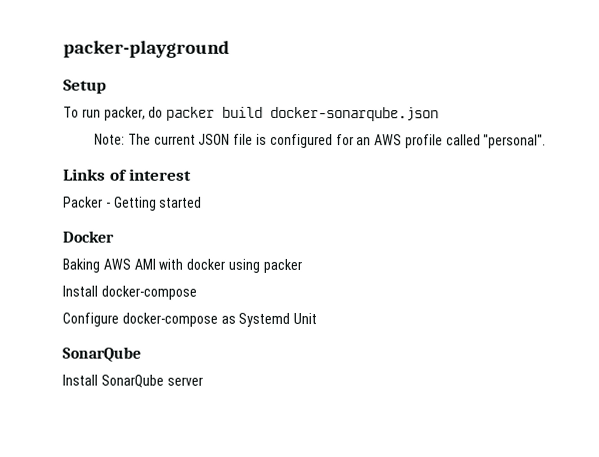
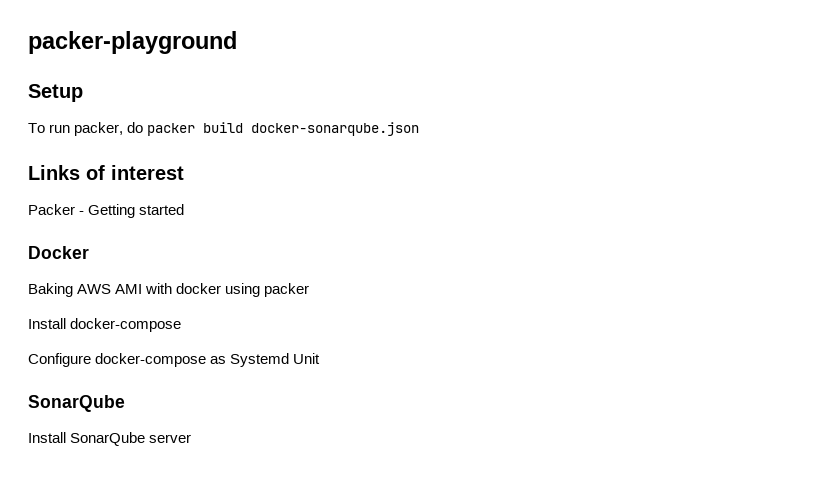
[94,133,547,149] // Note: The current JSON file is configured for an AWS profile called "personal". -> (420, 129) none

